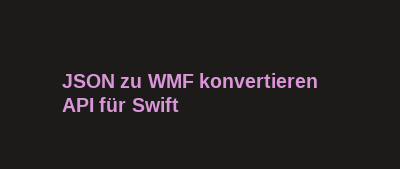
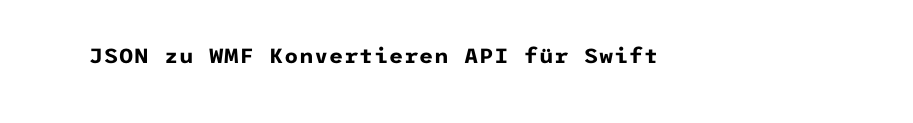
[198,73,318,88] konvertieren -> [269,46,449,64] Konvertieren

